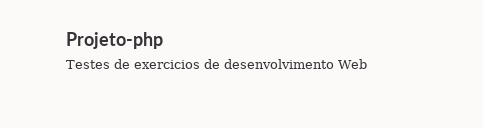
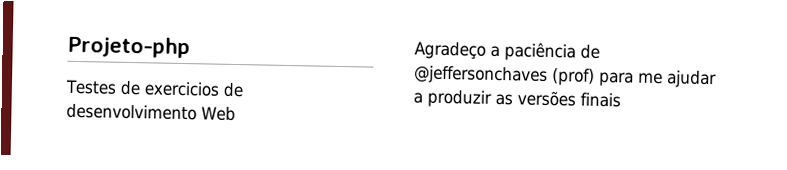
(367, 64) none -> [414,41,600,62] [414,65,717,89] [413,89,621,108] // Agradeço a paciência de @jeffersonchaves (prof) para me ajudar a produzir as versões finais

